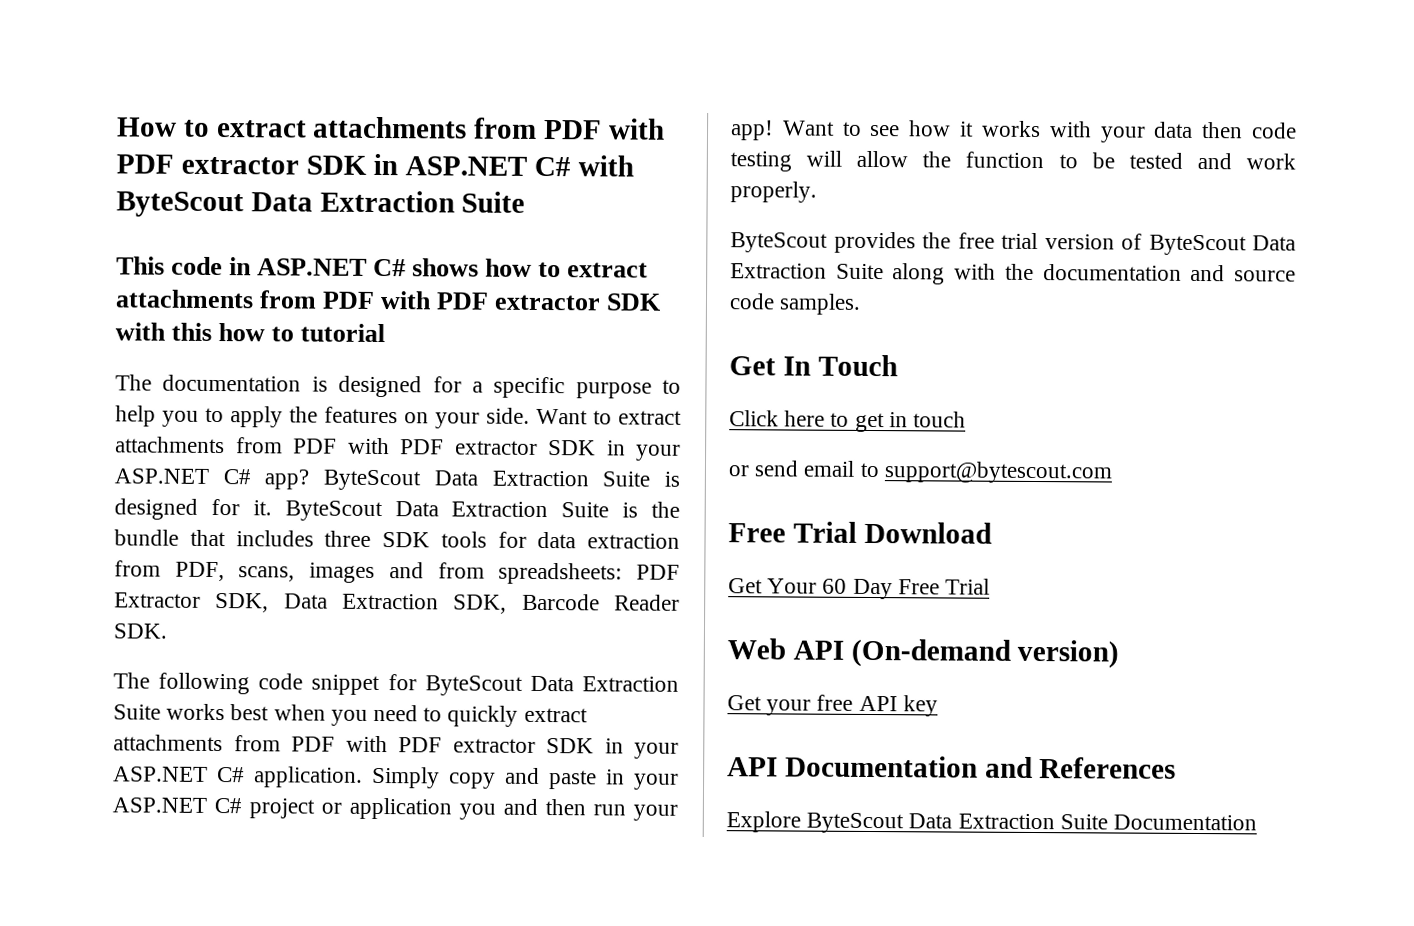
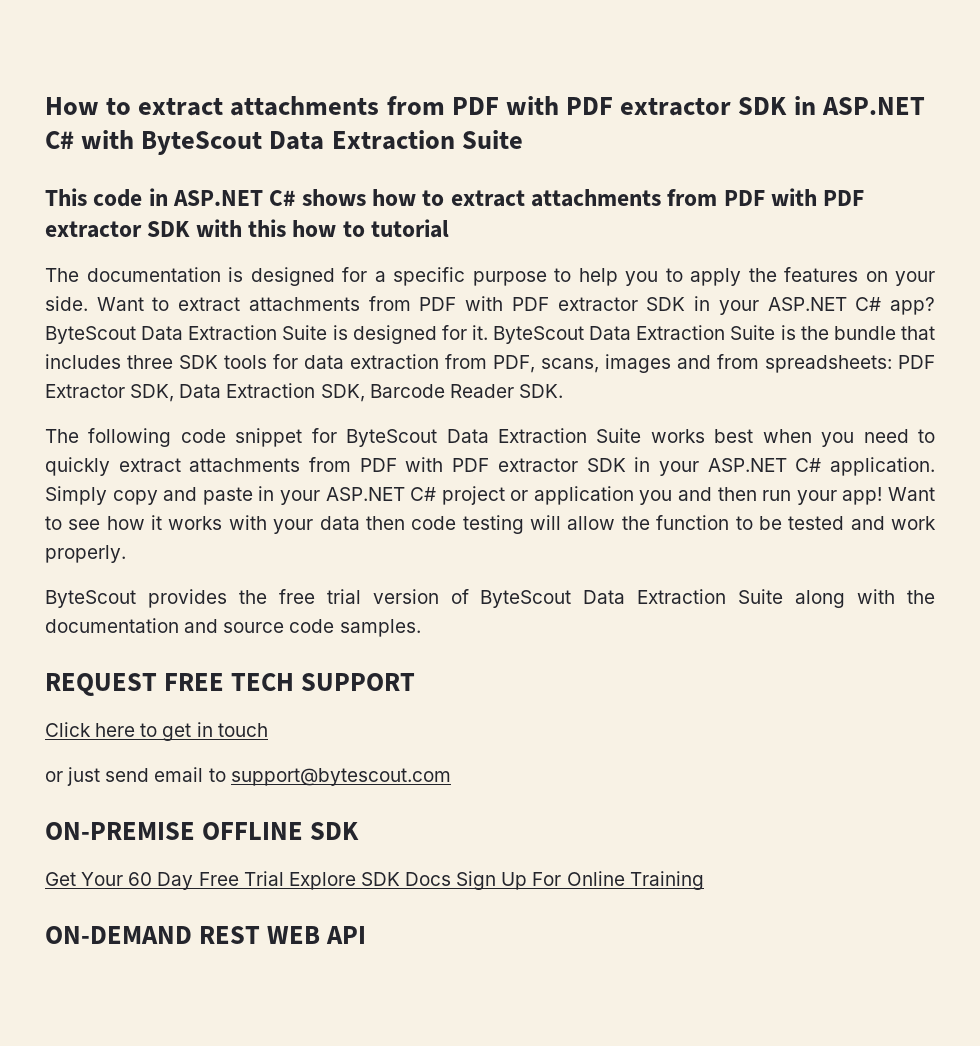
[729,354,898,377] Get In Touch -> [45,673,416,696] REQUEST FREE TECH SUPPORT
(749, 471) none -> [67,767,101,786] just
[728,521,992,544] Free Trial Download -> [45,822,360,840] ON-PREMISE OFFLINE SDK
[727,638,1120,669] [727,694,938,717] [727,755,1177,779] [726,811,1258,834] // Web API (On-demand version) // Get your free API key // API Documentation and References // Explore ByteScout Data Extraction Suite Documentation -> [288,871,704,890] [45,926,367,944] Explore SDK Docs Sign Up For Online Training // ON-DEMAND REST WEB API

